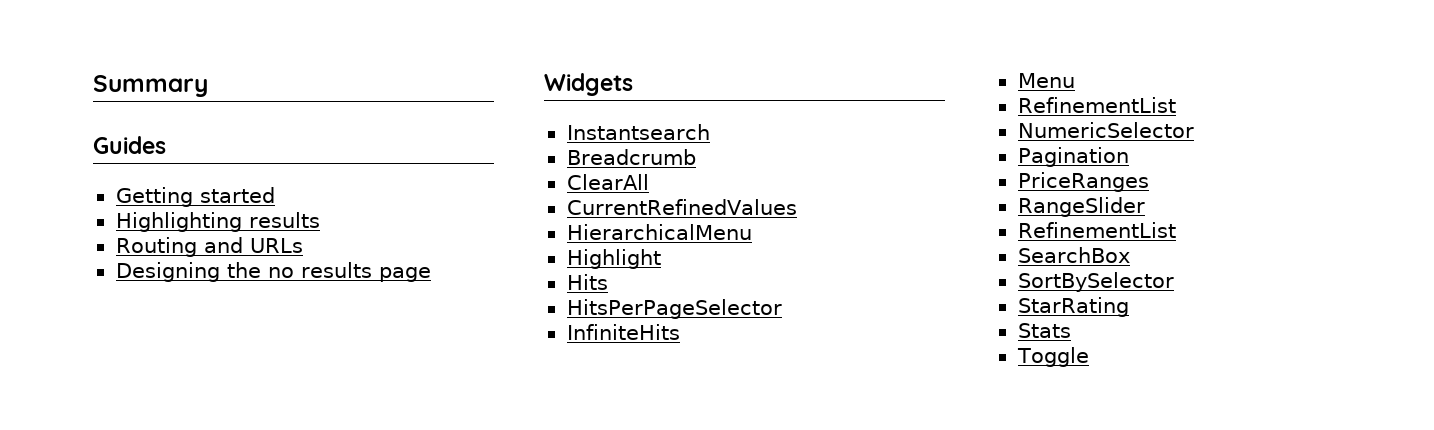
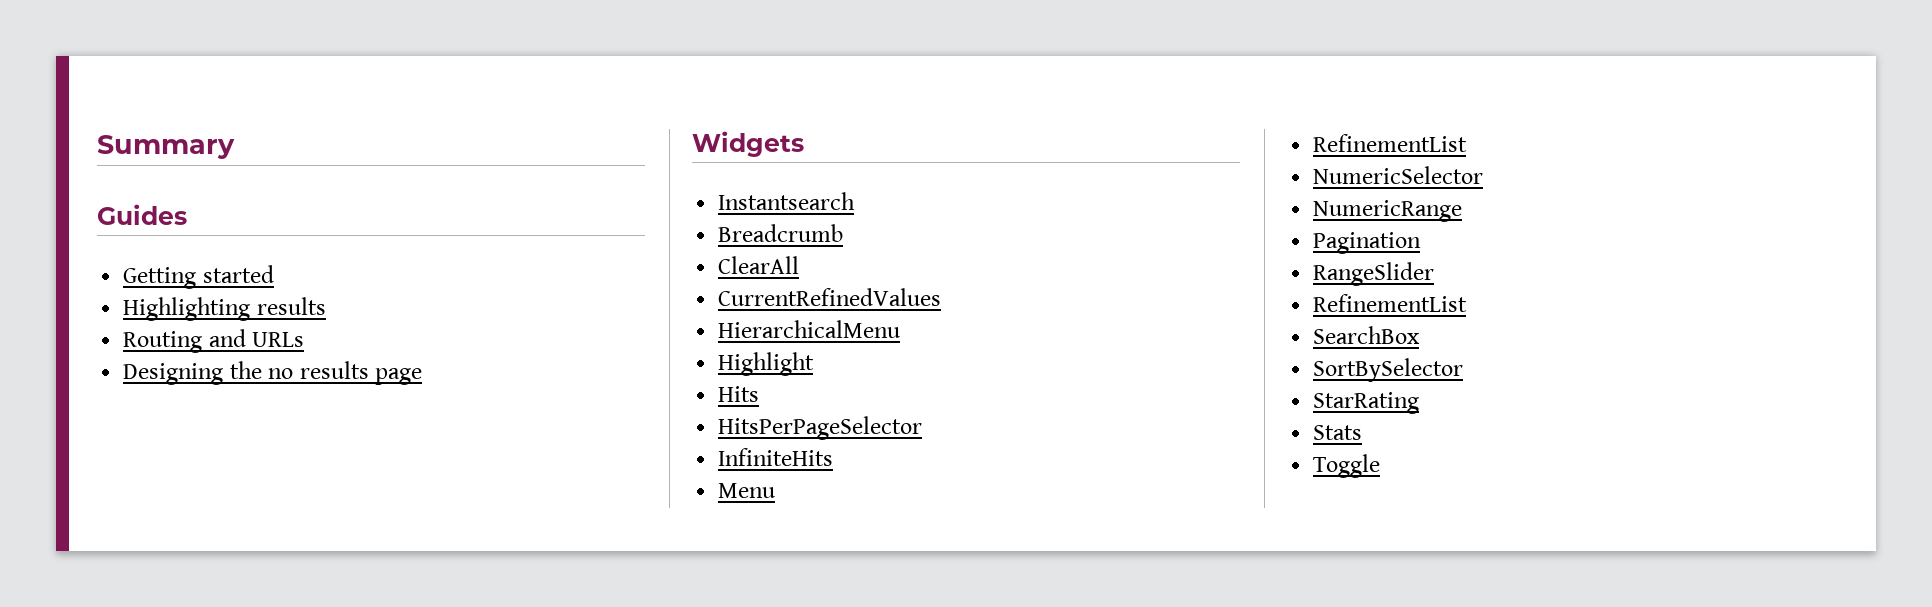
(1194, 130) none -> [1313,200,1463,222] // NumericRange
[1017,172,1149,192] // PriceRanges -> (1422, 243) none

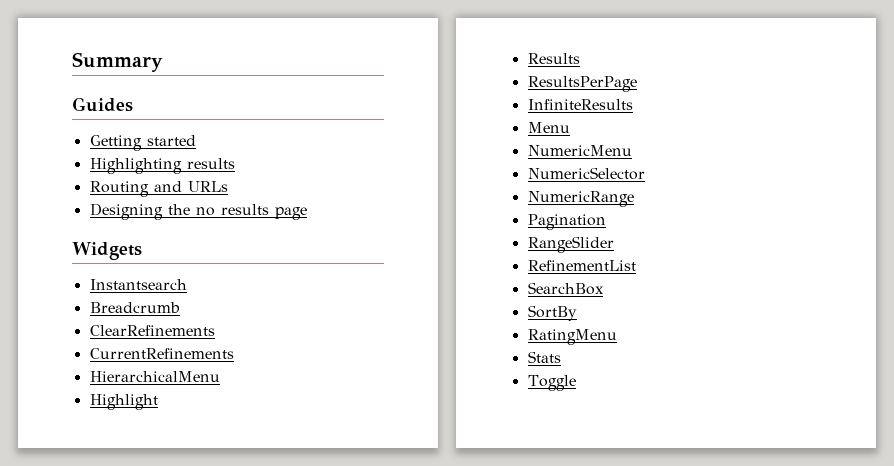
[718,256,800,274] [718,288,942,306] ClearAll // CurrentRefinedValues -> [89,325,215,336] [89,348,234,359] ClearRefinements // CurrentRefinements
[718,386,760,402] [718,416,923,440] [718,448,834,466] Hits // HitsPerPageSelector // InfiniteHits -> [527,53,580,64] [527,76,637,92] [527,99,633,110] Results // ResultsPerPage // InfiniteResults
[1313,134,1468,152] RefinementList -> [527,145,632,156] NumericMenu
[1313,358,1464,382] [1313,392,1420,414] SortBySelector // StarRating -> [527,305,577,321] [527,329,617,345] SortBy // RatingMenu

